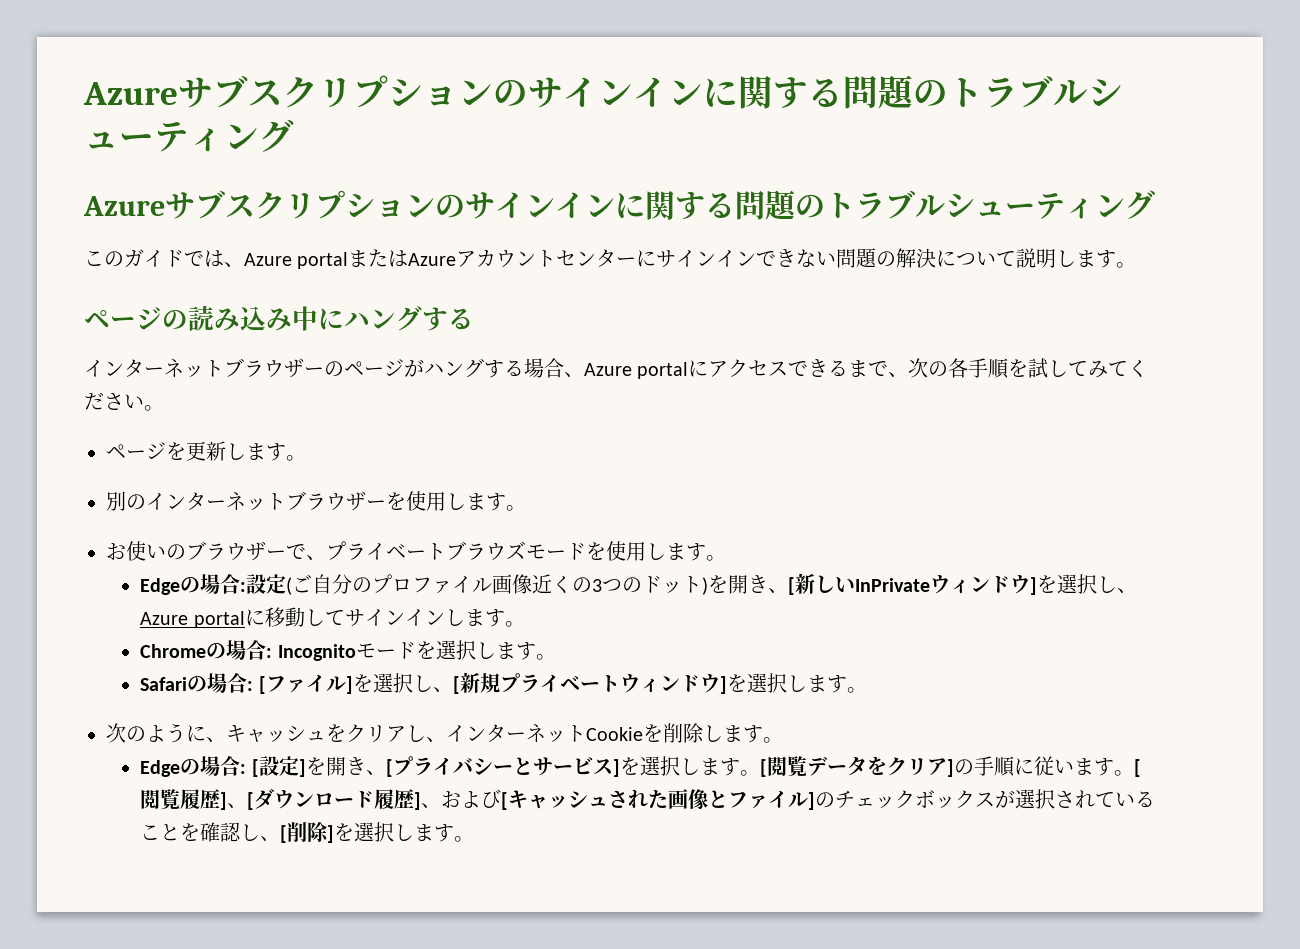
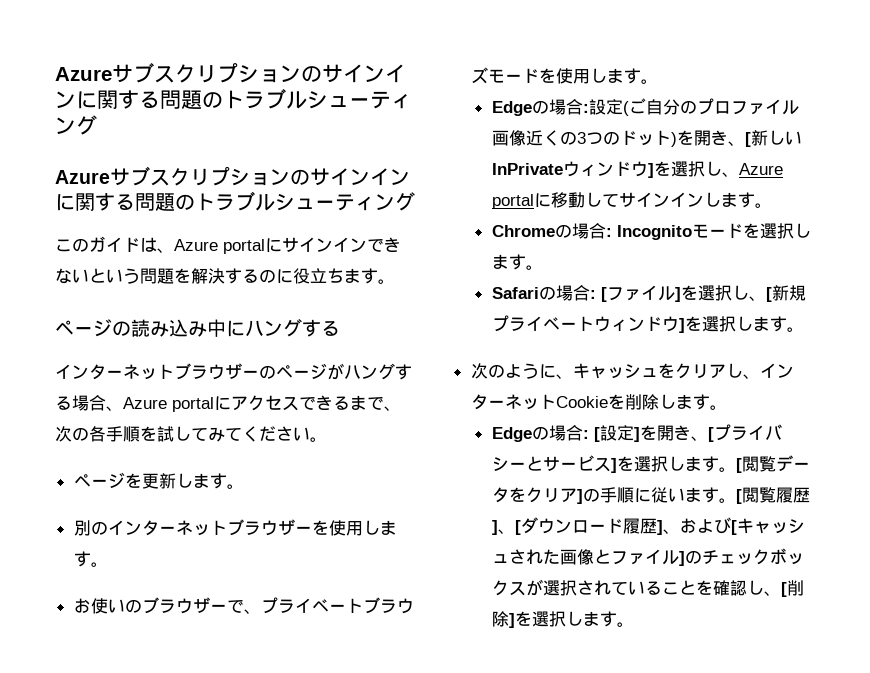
[184,251,204,266] で -> (140, 244) none
[348,249,637,268] またはAzureアカウントセンター -> (265, 246) none
[836,248,1077,268] 問題の解決について説明し -> [89,268,344,284] という問題を解決するのに役立ち

